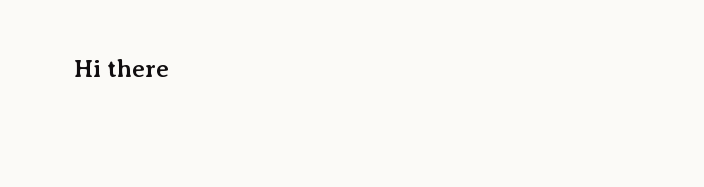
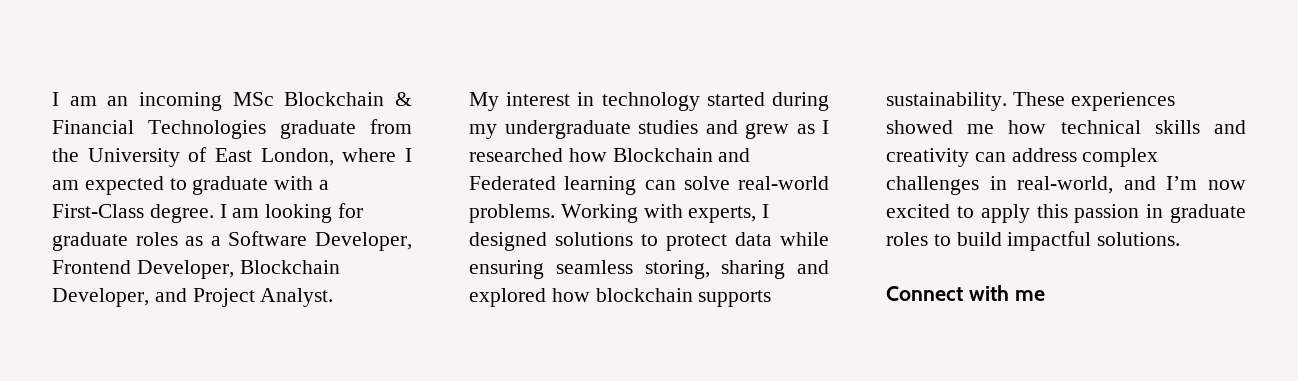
[74,59,170,77] Hi there -> [52,92,412,111] [52,119,412,139] [52,147,412,167] [52,176,330,195] [52,203,364,223] [52,231,412,251] [52,260,340,279] [52,288,334,307] [469,92,829,111] [469,120,829,139] [469,148,751,162] [469,176,829,195] [469,204,770,223] [469,232,829,251] [469,260,829,279] [469,288,772,307] [886,92,1175,111] [886,120,1246,134] [886,148,1159,167] [886,176,1246,195] [886,204,1246,223] [886,231,1181,251] [886,285,1045,301] I am an incoming MSc Blockchain & Financial Technologies graduate from the University of East London, where I am expected to graduate with a First-Class degree. I am looking for graduate roles as a Software Developer, Frontend Developer, Blockchain Developer, and Project Analyst. // My interest in technology started during my undergraduate studies and grew as I researched how Blockchain and Federated learning can solve real-world problems. Working with experts, I designed solutions to protect data while ensuring seamless storing, sharing and explored how blockchain supports sustainability. These experiences showed me how technical skills and creativity can address complex challenges in real-world, and I’m now excited to apply this passion in graduate roles to build impactful solutions. // Connect with me

